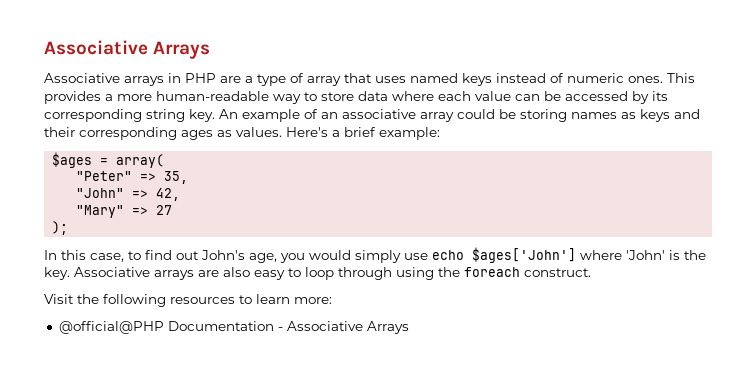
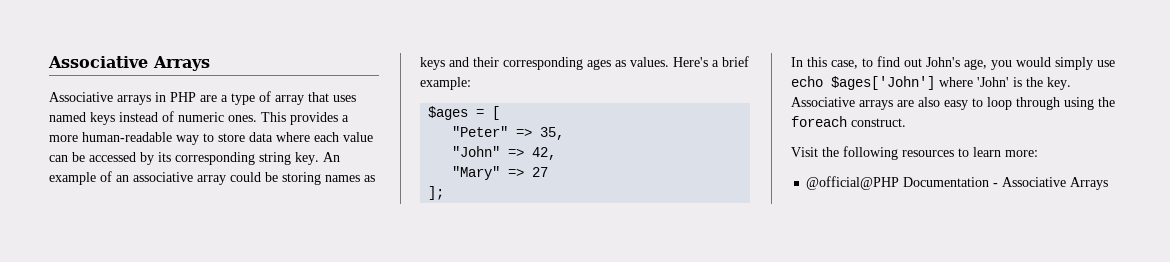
[116,154,165,168] array( -> [492,106,501,120] [
[52,221,69,235] ); -> [428,186,445,200] ];

